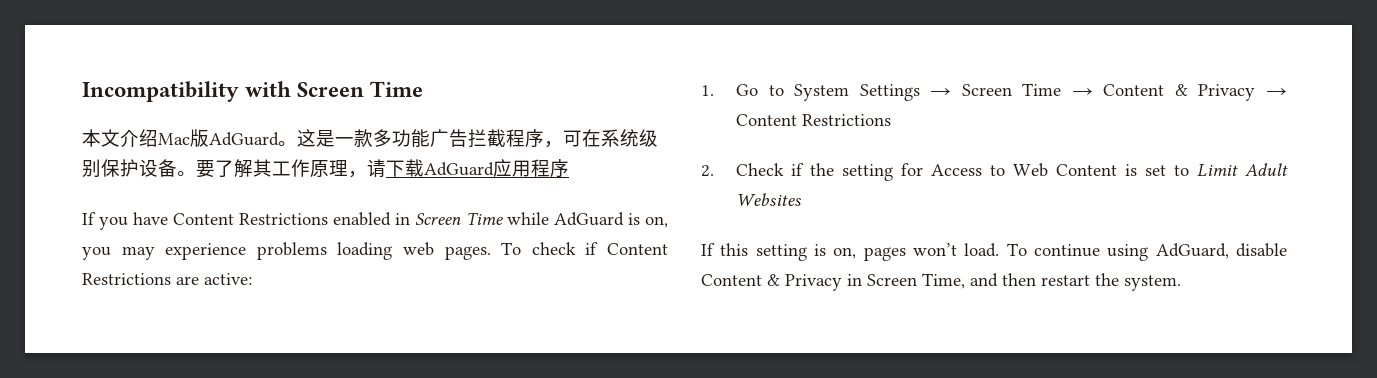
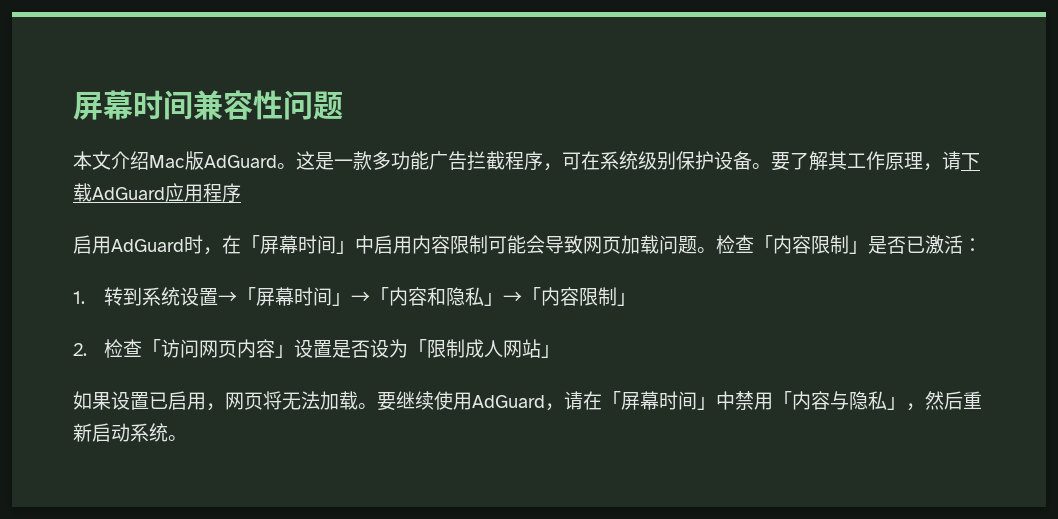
[82,81,424,102] Incompatibility with Screen Time -> [73,90,343,120] 屏幕时间兼容性问题
[82,212,668,230] [82,242,669,260] [82,273,252,285] [701,83,1287,101] [736,114,892,126] [701,163,1288,181] [736,193,802,206] [701,243,1287,261] [701,273,1181,291] If you have Content Restrictions enabled in Screen Time while AdGuard is on, you may experience problems loading web pages. To check if Content Restrictions are active: // 1. Go to System Settings → Screen Time → Content & Privacy → Content Restrictions // 2. Check if the setting for Access to Web Content is set to Limit Adult Websites // If this setting is on, pages won’t load. To continue using AdGuard, disable Content & Privacy in Screen Time, and then restart the system. -> [73,235,982,255] [73,287,637,306] [73,339,561,358] [73,391,982,411] [73,423,187,442] 启用AdGuard时，在「屏幕时间」中启用内容限制可能会导致网页加载问题。检查「内容限制」是否已激活： // 1.转到系统设置→「屏幕时间」→「内容和隐私」→「内容限制」 // 2.检查「访问网页内容」设置是否设为「限制成人网站」 // 如果设置已启用，网页将无法加载。要继续使用AdGuard，请在「屏幕时间」中禁用「内容与隐私」，然后重新启动系统。

